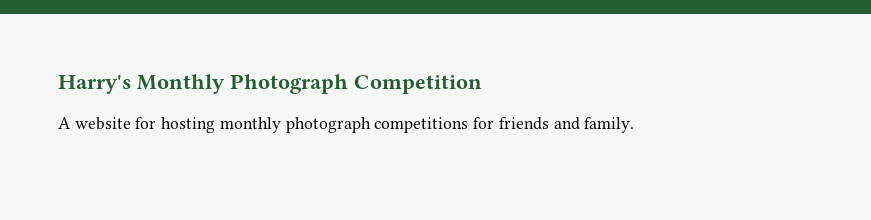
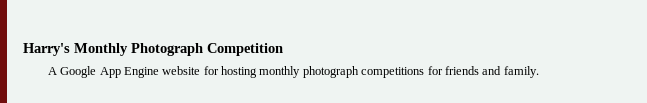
(71, 123) none -> [60,66,159,78] Google App Engine

